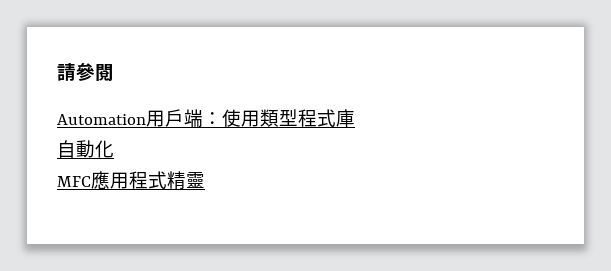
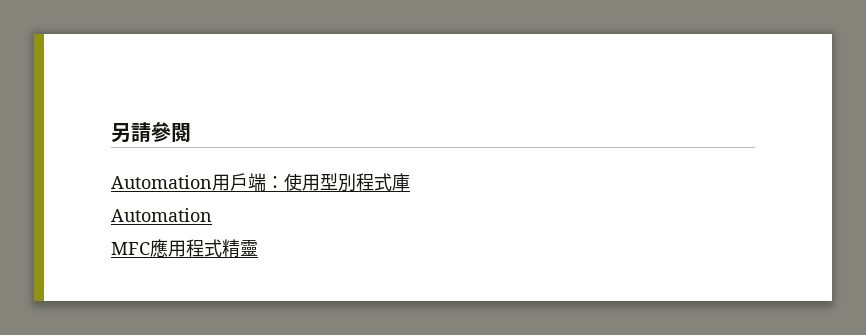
(57, 72) none -> [111,123,131,143] 另
[260,109,298,127] 類型 -> [320,173,356,192] 型別
[57,140,114,158] 自動化 -> [111,208,212,222] Automation

